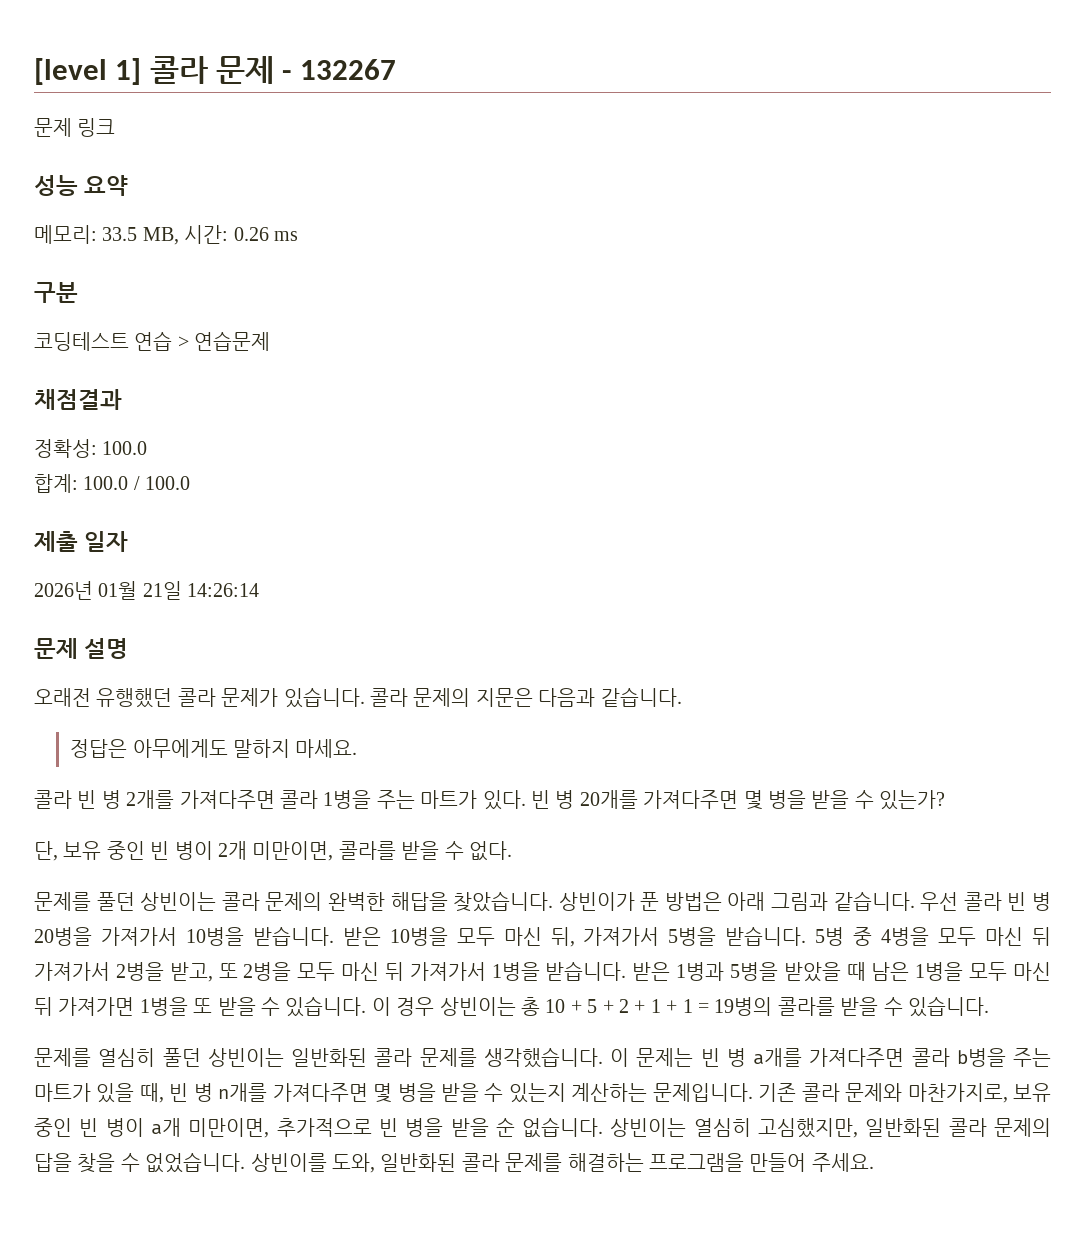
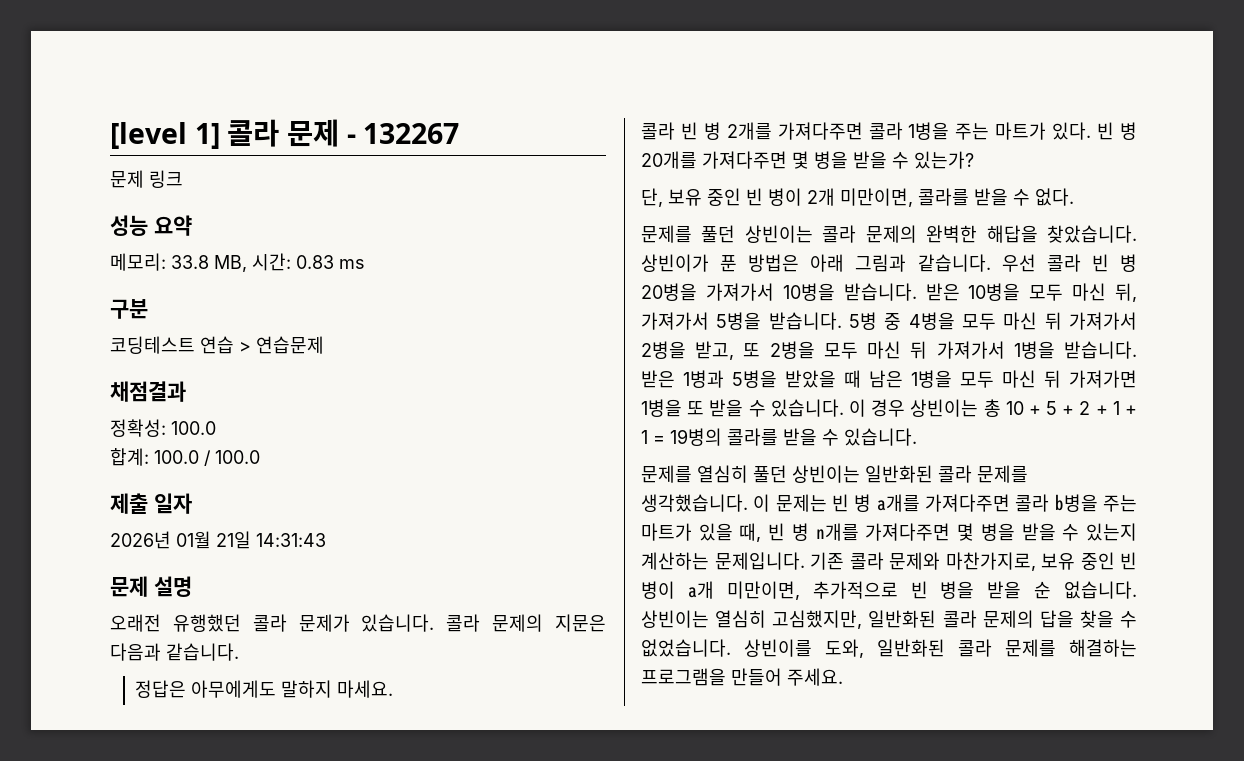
[102,227,138,241] 33.5 -> [171,255,209,269] 33.8
[233,227,269,241] 0.26 -> [296,255,334,269] 0.83
[187,583,260,597] 14:26:14 -> [256,533,326,547] 14:31:43

